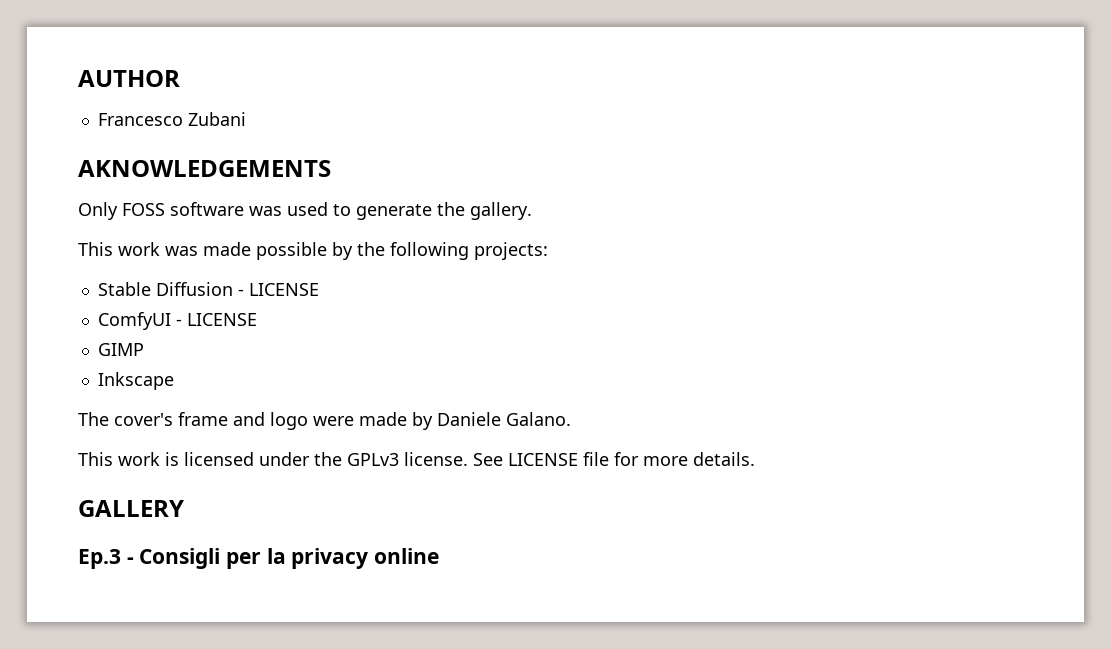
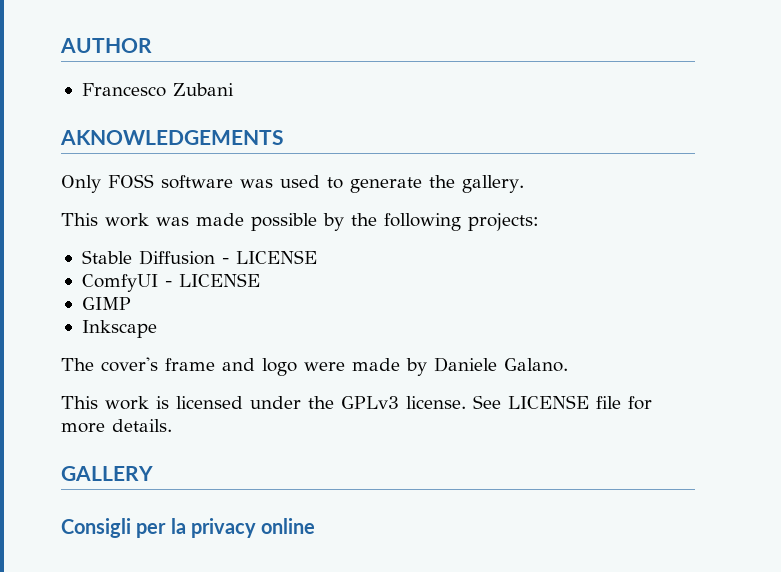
[78,549,134,569] Ep.3 - -> (153, 473) none

